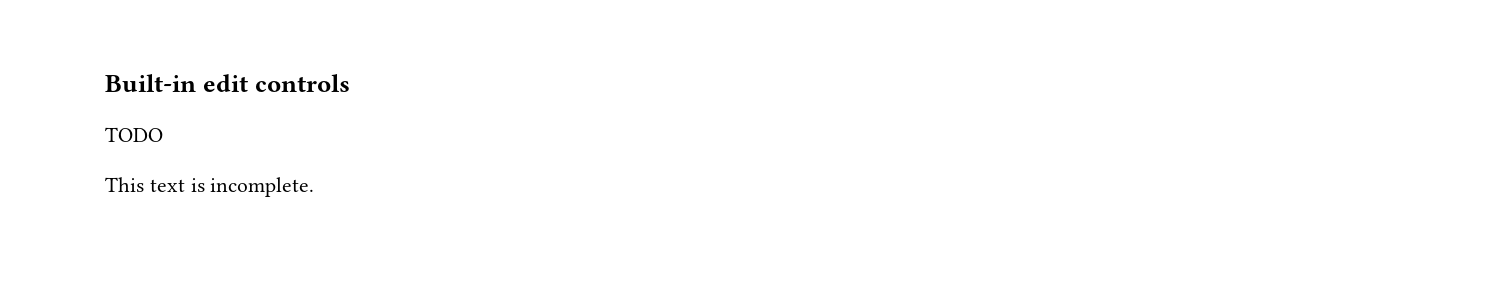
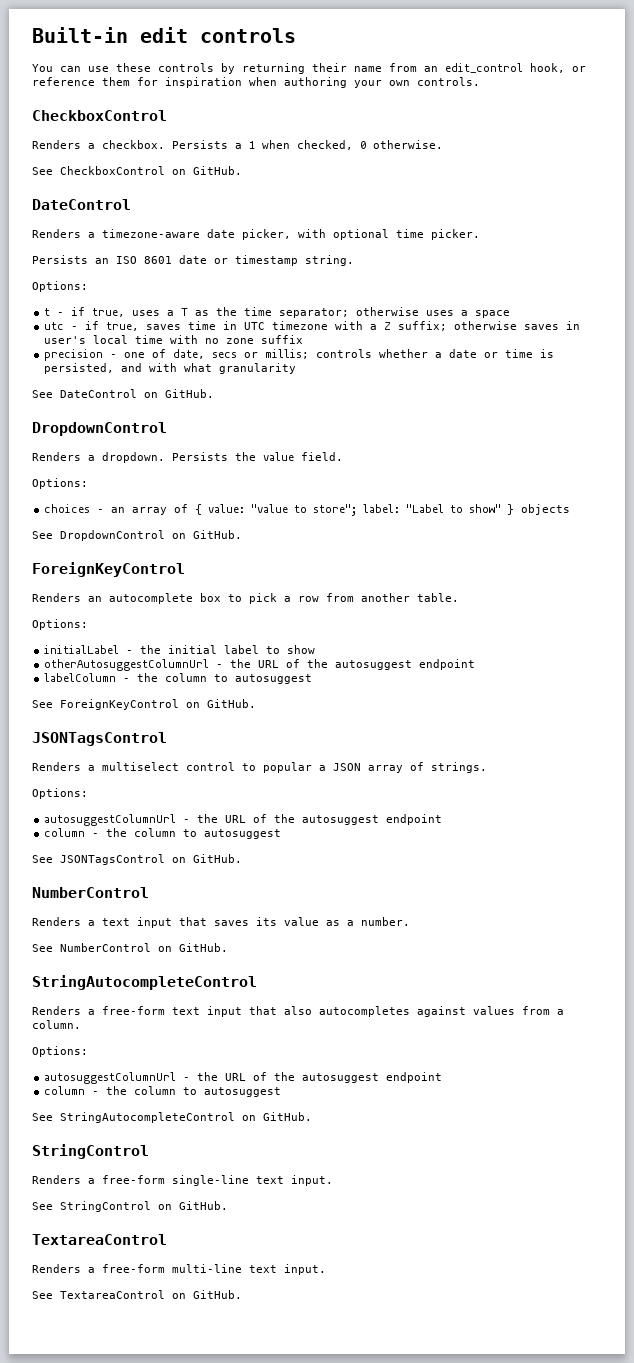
[105,127,163,142] [105,177,315,197] TODO // This text is incomplete. -> [32,63,586,74] [32,77,480,88] [32,110,167,121] [32,140,443,150] [32,166,242,175] [32,199,131,210] [32,229,480,240] [32,255,354,266] [32,281,88,292] [44,307,511,318] [44,321,581,331] [44,335,304,344] [44,349,555,361] [44,363,297,374] [32,389,214,398] [32,422,167,436] [32,452,343,463] [32,478,88,489] [44,504,571,516] [32,530,242,541] [32,562,185,577] [32,593,459,604] [32,619,88,630] [44,645,316,654] [44,659,476,671] [44,673,313,684] [32,699,256,710] [32,732,167,746] [32,762,487,773] [32,788,88,799] [44,814,443,826] [44,828,282,839] [32,854,242,865] [32,887,149,898] [32,917,410,928] [32,943,228,952] [32,975,257,990] [32,1006,564,1017] [32,1020,81,1029] [32,1046,88,1057] [44,1072,443,1084] [44,1086,282,1097] [32,1112,312,1123] [32,1144,149,1159] [32,1175,333,1186] [32,1201,228,1212] [32,1234,167,1245] [32,1264,326,1275] [32,1290,242,1299] You can use these controls by returning their name from an edit_control hook, or reference them for inspiration when authoring your own controls. // CheckboxControl // Renders a checkbox. Persists a 1 when checked, 0 otherwise. // See CheckboxControl on GitHub. // DateControl // Renders a timezone-aware date picker, with optional time picker. // Persists an ISO 8601 date or timestamp string. // Options: // t - if true, uses a T as the time separator; otherwise uses a space // utc - if true, saves time in UTC timezone with a Z suffix; otherwise saves in user's local time with no zone suffix // precision - one of date, secs or millis; controls whether a date or time is persisted, and with what granularity // See DateControl on GitHub. // DropdownControl // Renders a dropdown. Persists the value field. // Options: // choices - an array of { value: "value to store"; label: "Label to show" } objects // See DropdownControl on GitHub. // ForeignKeyControl // Renders an autocomplete box to pick a row from another table. // Options: // initialLabel - the initial label to show // otherAutosuggestColumnUrl - the URL of the autosuggest endpoint // labelColumn - the column to autosuggest // See ForeignKeyControl on GitHub. // JSONTagsControl // Renders a multiselect control to popular a JSON array of strings. // Options: // autosuggestColumnUrl - the URL of the autosuggest endpoint // column - the column to autosuggest // See JSONTagsControl on GitHub. // NumberControl // Renders a text input that saves its value as a number. // See NumberControl on GitHub. // StringAutocompleteControl // Renders a free-form text input that also autocompletes against values from a column. // Options: // autosuggestColumnUrl - the URL of the autosuggest endpoint // column - the column to autosuggest // See StringAutocompleteControl on GitHub. // StringControl // Renders a free-form single-line text input. // See StringControl on GitHub. // TextareaControl // Renders a free-form multi-line text input. // See TextareaControl on GitHub.

